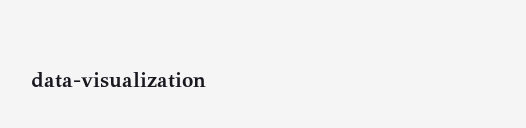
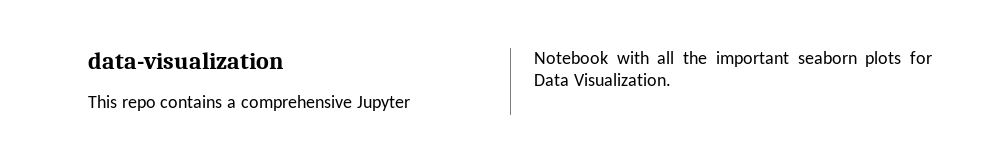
(206, 80) none -> [88,95,410,111] [534,51,932,67] [534,73,671,86] // This repo contains a comprehensive Jupyter Notebook with all the important seaborn plots for Data Visualization.

